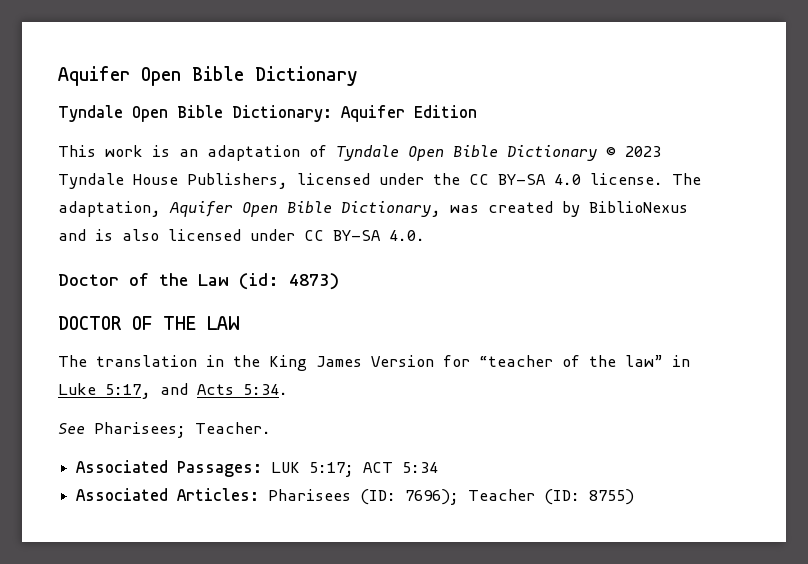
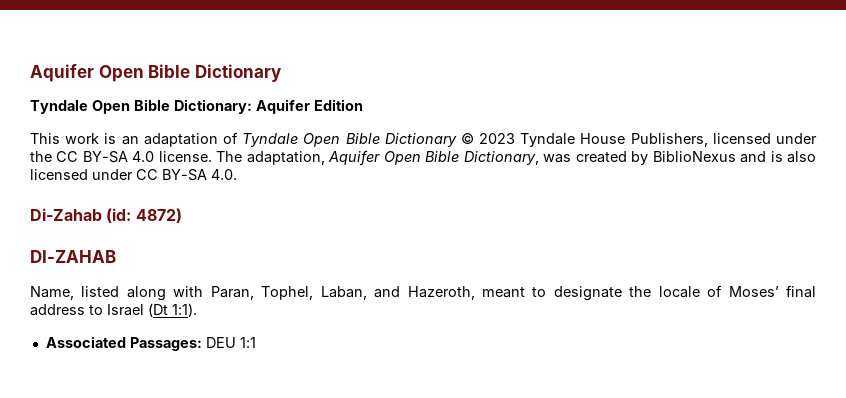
[58,273,339,290] [58,316,240,330] [58,355,690,371] [58,383,288,399] [58,422,271,438] [76,460,439,477] [76,488,635,505] Doctor of the Law (id: 4873) // DOCTOR OF THE LAW // The translation in the King James Version for “teacher of the law” in Luke 5:17, and Acts 5:34. // See Pharisees; Teacher. // Associated Passages: LUK 5:17; ACT 5:34 // Associated Articles: Pharisees (ID: 7696); Teacher (ID: 8755) -> [30,208,182,223] [30,250,116,263] [30,285,816,301] [30,303,197,317] [45,336,256,351] Di-Zahab (id: 4872) // DI-ZAHAB // Name, listed along with Paran, Tophel, Laban, and Hazeroth, meant to designate the locale of Moses’ final address to Israel (Dt 1:1). // Associated Passages: DEU 1:1

